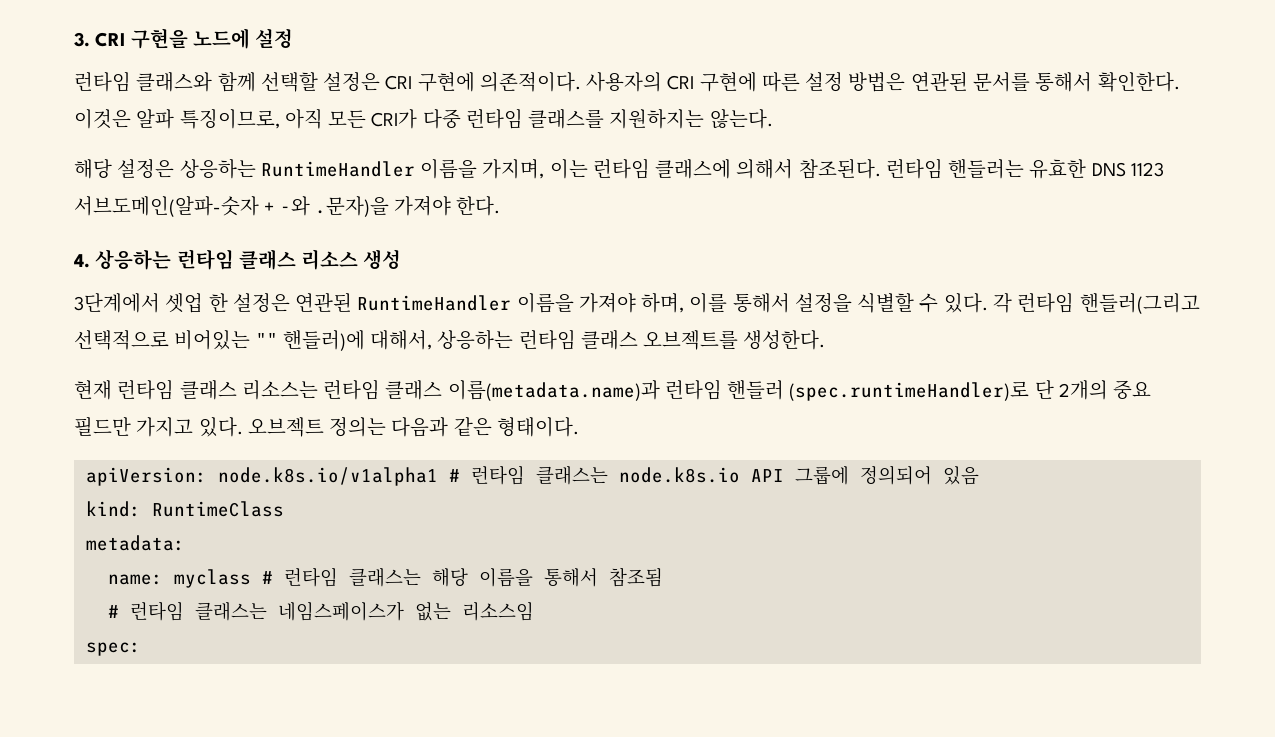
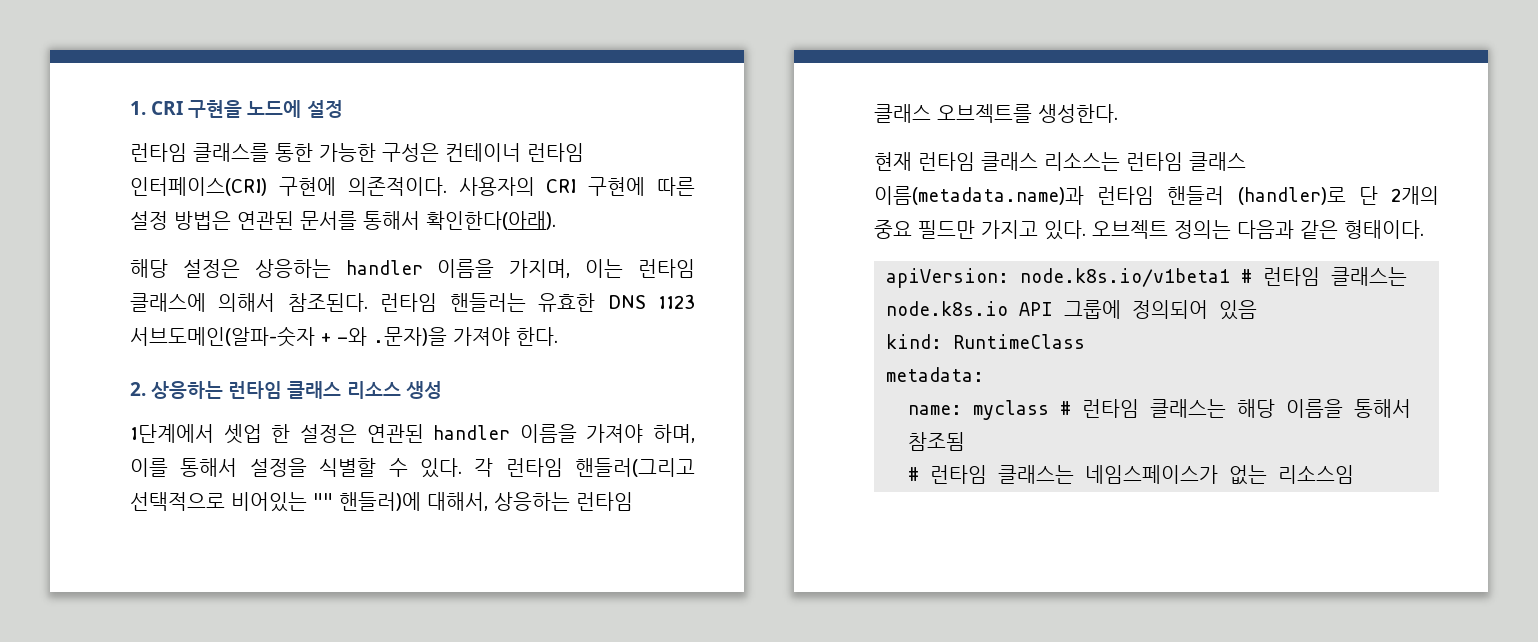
[74,32,90,47] 3. -> [130,101,146,115] 1.
[136,72,413,92] 클래스와 함께 선택할 설정은 CRI -> [193,143,584,162] [130,177,267,196] 클래스를 통한 가능한 구성은 컨테이너 런타임 인터페이스(CRI)
[1097,72,1180,92] [74,108,773,129] 확인한다. 이것은 알파 특징이므로, 아직 모든 CRI가 다중 런타임 클래스를 지원하지는 않는다. -> [426,211,556,230] 확인한다(아래).
[260,161,415,177] RuntimeHandler -> [345,260,423,275] handler
[74,254,90,268] 4. -> [130,382,146,396] 2.
[74,293,160,313] 3단계에서 -> [130,424,214,443] 1단계에서
[357,295,512,311] RuntimeHandler -> [433,425,511,440] handler
[789,381,1030,401] (spec.runtimeHandler)로 -> [1237,187,1346,205] (handler)로
[217,467,438,486] node.k8s.io/v1alpha1 -> [1020,268,1230,287] node.k8s.io/v1beta1
[85,642,141,656] // spec: -> (1354, 474) none

